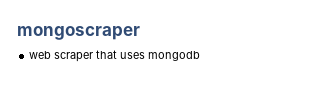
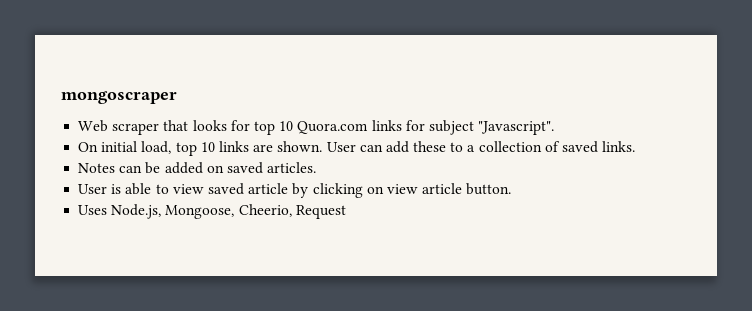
[29,51,52,59] web -> [78,120,109,132] Web
[120,51,201,61] uses mongodb -> [192,120,555,135] [78,141,636,156] [78,162,317,174] [78,183,512,198] [78,204,346,219] looks for top 10 Quora.com links for subject "Javascript". // On initial load, top 10 links are shown. User can add these to a collection of saved links. // Notes can be added on saved articles. // User is able to view saved article by clicking on view article button. // Uses Node.js, Mongoose, Cheerio, Request

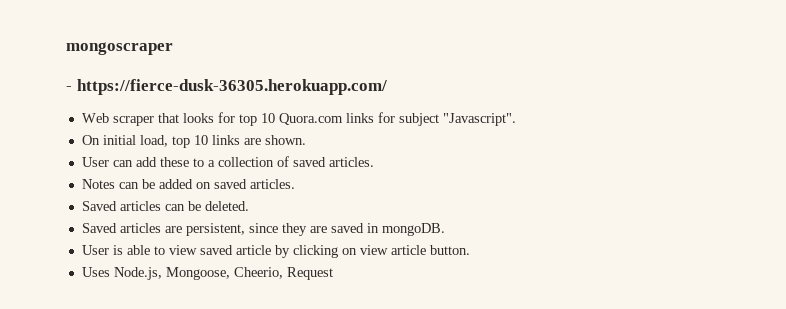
(177, 97) none -> [66,79,387,95] // - https://fierce-dusk-36305.herokuapp.com/
(323, 146) none -> (306, 140) //
[602,141,636,152] links. -> [328,157,374,167] articles.
(317, 167) none -> [81,201,249,211] [81,223,445,236] // Saved articles can be deleted. // Saved articles are persistent, since they are saved in mongoDB.

